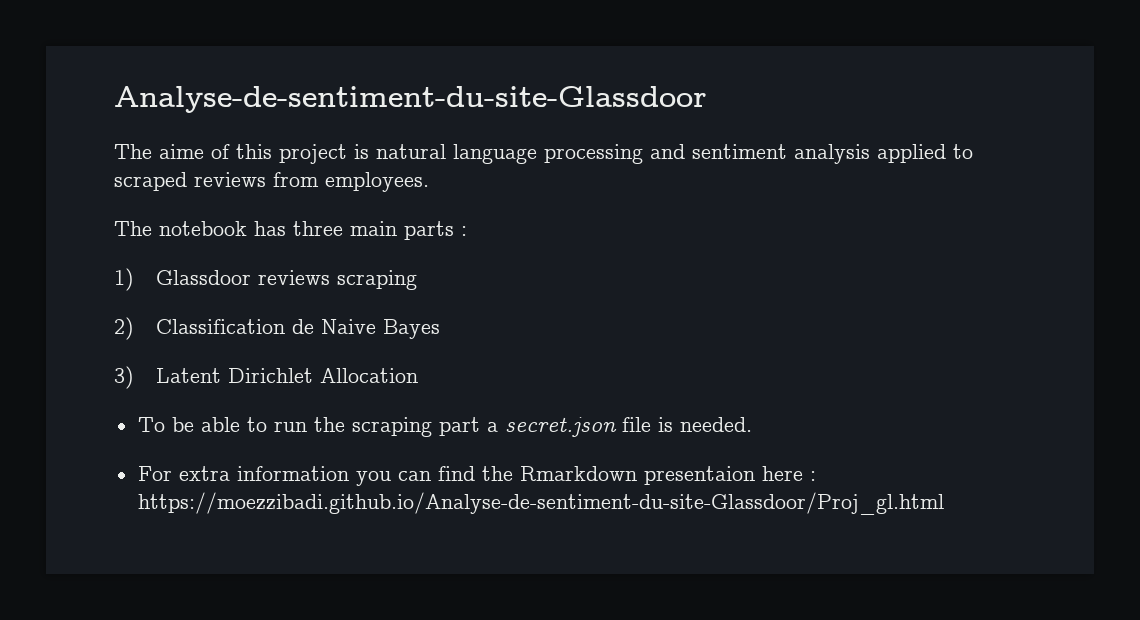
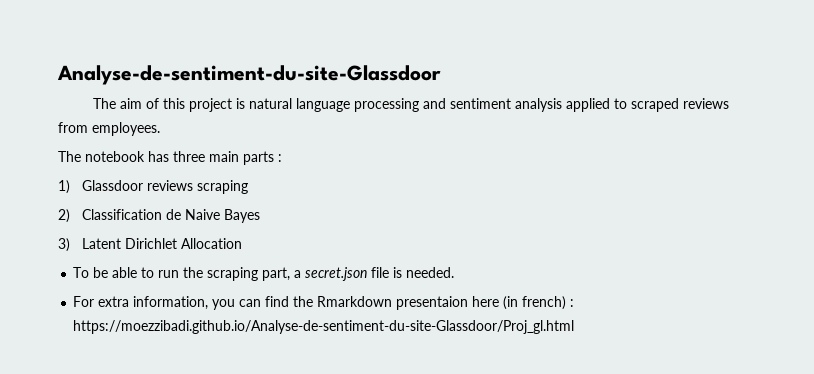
[159,144,204,159] aime -> [120,98,143,109] aim
[438,417,480,436] part -> [262,267,291,281] part,
[236,466,349,481] information -> [133,296,209,310] information,
(803, 473) none -> [503,296,567,310] (in french)

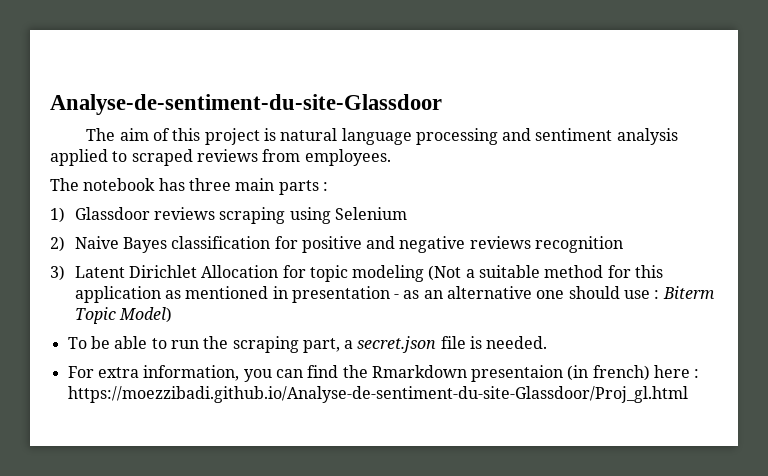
(248, 187) none -> [289,207,407,224] using Selenium
[81,209,181,220] Classification de -> (65, 244) none
[58,238,242,252] // 3) Latent Dirichlet Allocation -> [171,236,624,253] [50,265,664,282] [74,286,715,303] [74,307,172,324] classification for positive and negative reviews recognition // 3) Latent Dirichlet Allocation for topic modeling (Not a suitable method for this application as mentioned in presentation - as an alternative one should use : Biterm Topic Model)
[472,296,500,307] here -> (564, 373) none
(567, 303) none -> [654,365,691,378] here

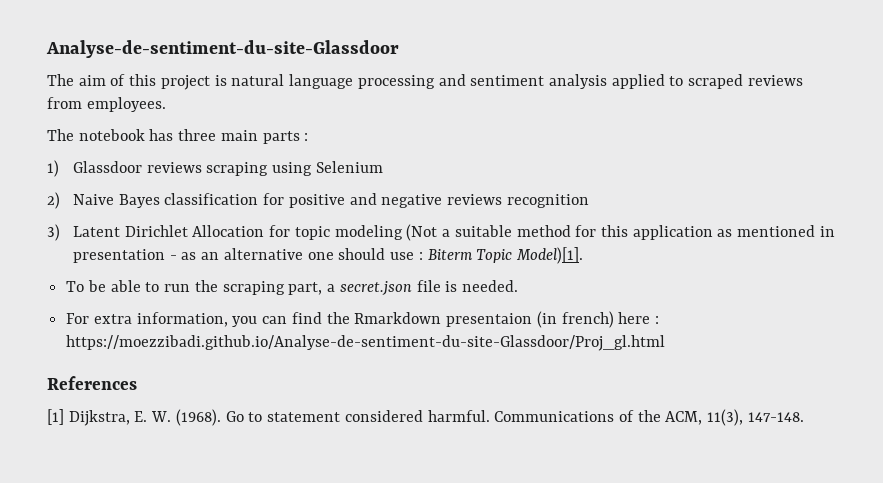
[118,307,172,323] Model) -> [515,247,583,264] Model)[1].
(688, 394) none -> [47,376,137,390] [47,409,804,426] // References // [1] Dijkstra, E. W. (1968). Go to statement considered harmful. Communications of the ACM, 11(3), 147-148.

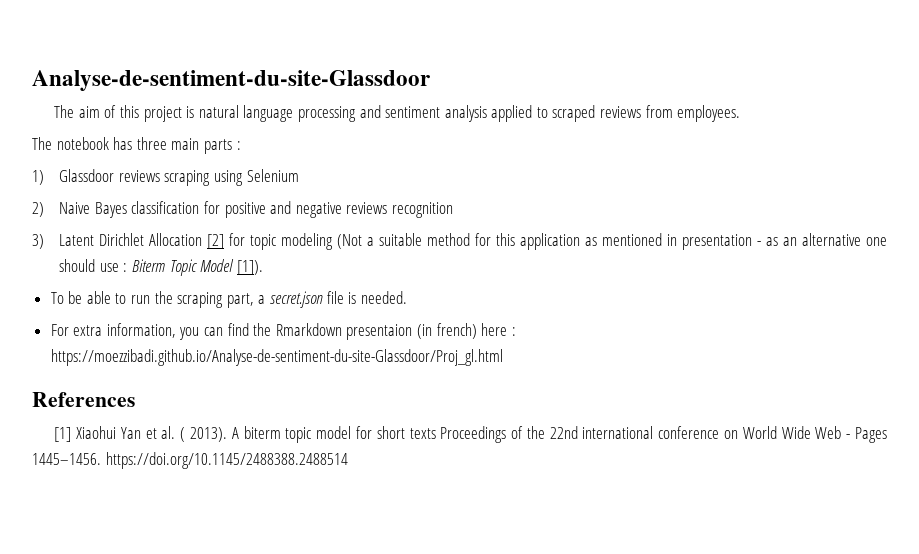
(265, 231) none -> [207,234,225,249] [2]
[515,247,583,264] Model)[1]. -> [200,259,263,275] Model [1]).
[68,409,804,426] Dijkstra, E. W. (1968). Go to statement considered harmful. Communications of the ACM, 11(3), 147-148. -> [76,426,887,443] [32,452,348,469] Xiaohui Yan et al. ( 2013). A biterm topic model for short texts Proceedings of the 22nd international conference on World Wide Web - Pages 1445–1456. https://doi.org/10.1145/2488388.2488514

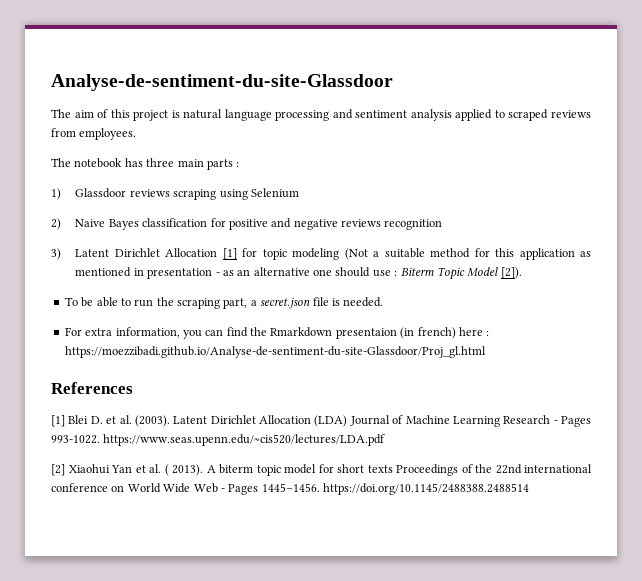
[207,234,225,249] [2] -> [222,248,237,260] [1]
[236,260,263,275] [1]). -> [500,267,522,279] [2]).
(72, 434) none -> [68,415,591,427] [51,434,386,446] [51,464,65,476] Blei D. et al. (2003). Latent Dirichlet Allocation (LDA) Journal of Machine Learning Research - Pages 993-1022. https://www.seas.upenn.edu/~cis520/lectures/LDA.pdf // [2]

